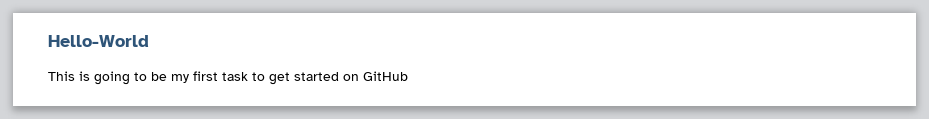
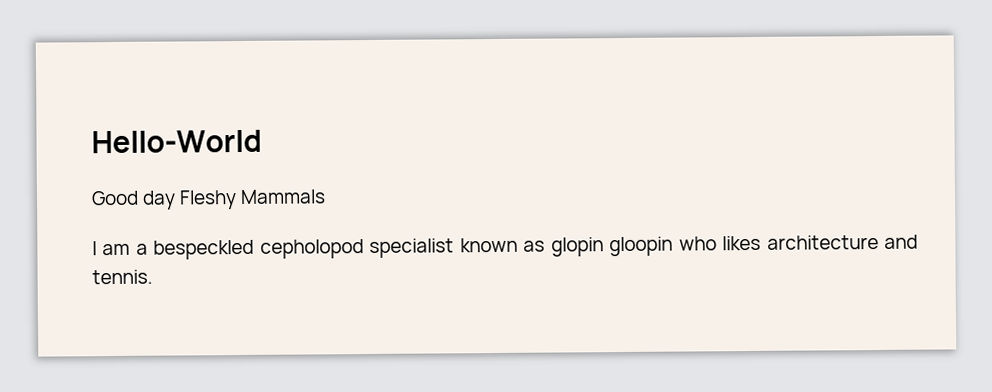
[48,71,408,85] This is going to be my first task to get started on GitHub -> [91,189,327,210] [92,234,918,260] [92,269,153,285] Good day Fleshy Mammals // I am a bespeckled cepholopod specialist known as glopin gloopin who likes architecture and tennis.

